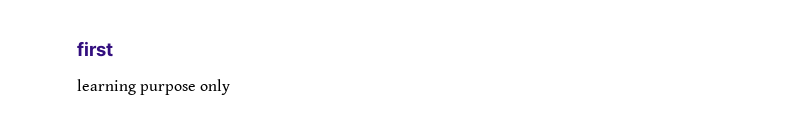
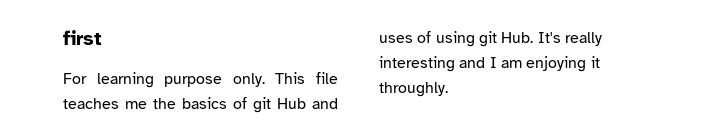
(113, 49) none -> [63,73,87,84] For
[200,79,231,95] only -> [232,72,338,87] [63,97,338,113] [379,31,602,47] [379,56,600,72] [379,82,448,97] only. This file teaches me the basics of git Hub and uses of using git Hub. It's really interesting and I am enjoying it throughly.

